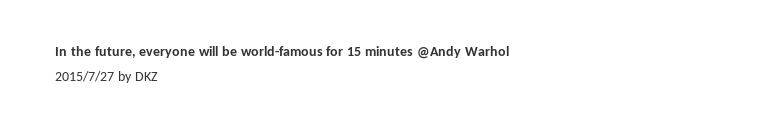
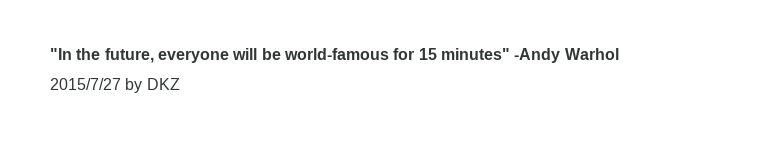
[55,47,67,56] In -> [50,48,72,60] "In
[365,46,461,59] minutes @Andy -> [440,48,561,63] minutes" -Andy

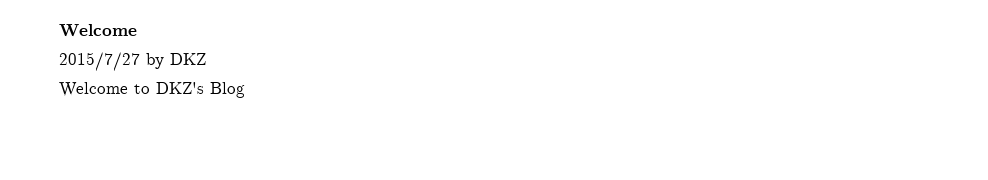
[50,48,619,63] "In the future, everyone will be world-famous for 15 minutes" -Andy Warhol -> [59,24,137,37] Welcome
(180, 84) none -> [59,82,245,98] // Welcome to DKZ's Blog

